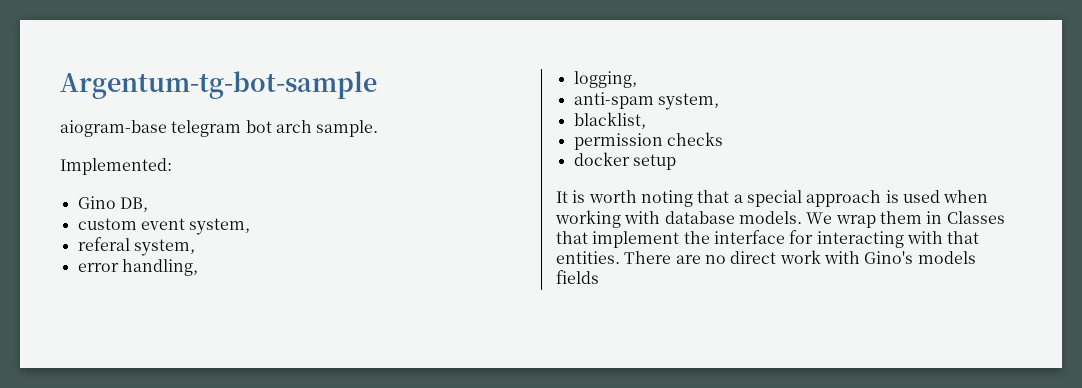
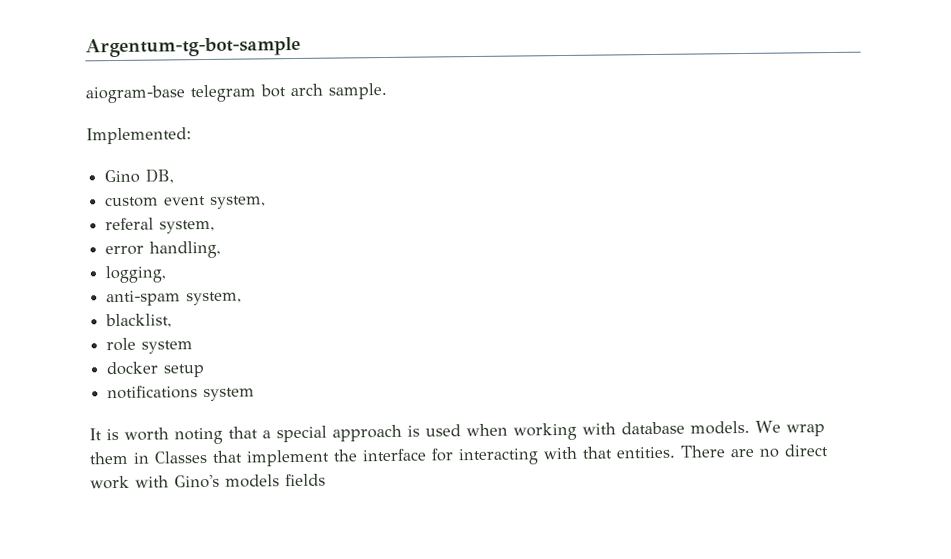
[573,132,723,150] permission checks -> [106,337,194,354] role system
(676, 162) none -> [107,385,256,402] // notifications system

